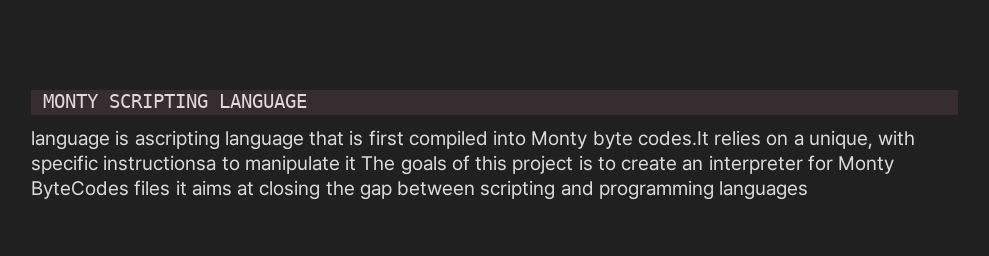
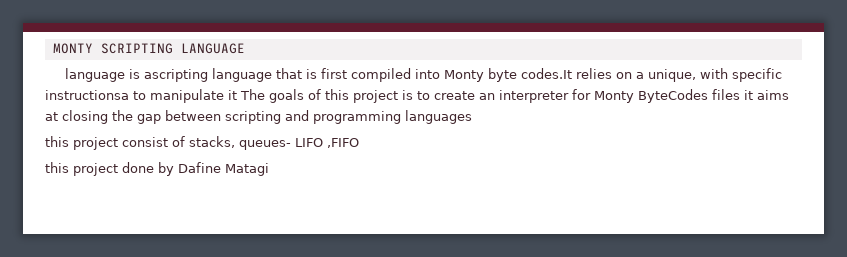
(809, 190) none -> [45,136,359,150] [45,162,269,176] // this project consist of stacks, queues- LIFO ,FIFO // this project done by Dafine Matagi

